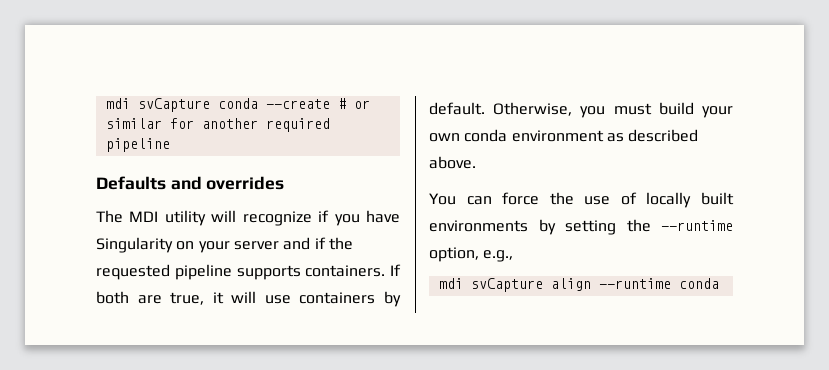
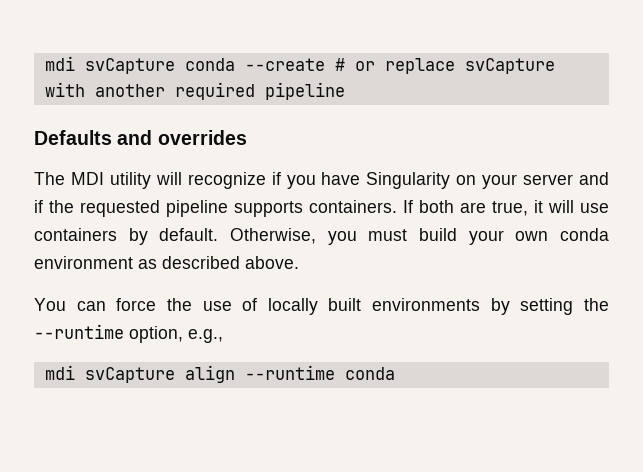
[105,118,194,129] similar for -> [384,58,555,74] [44,82,85,97] replace svCapture with

